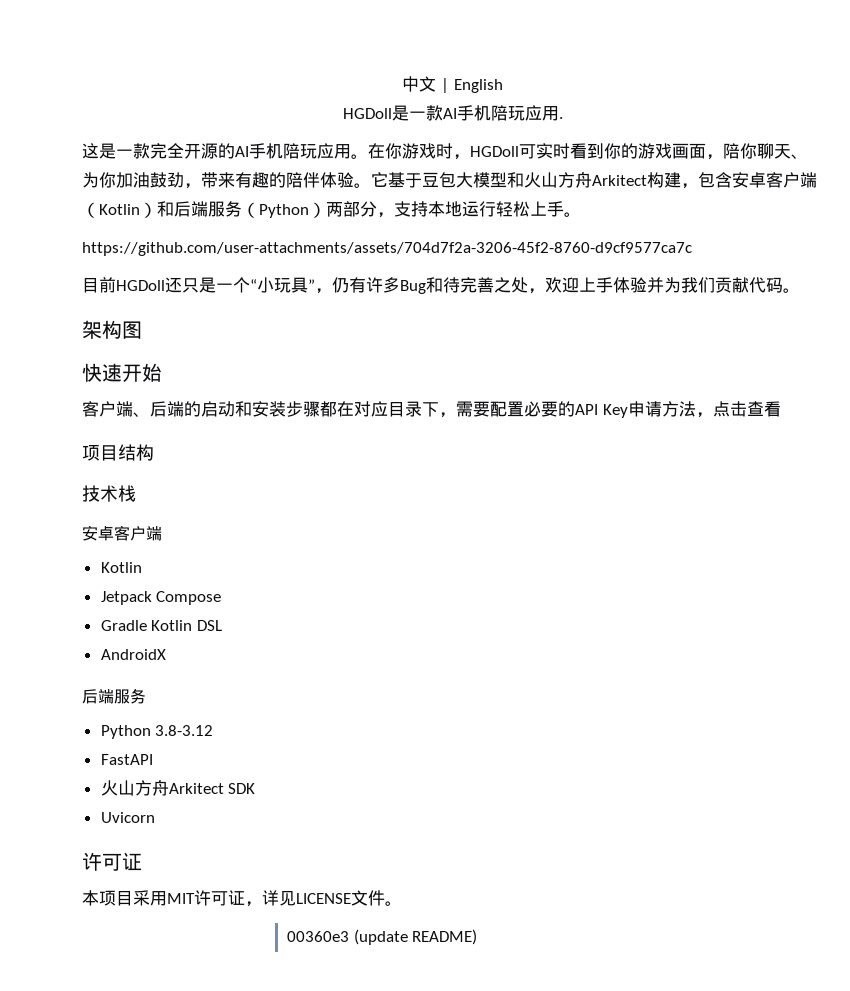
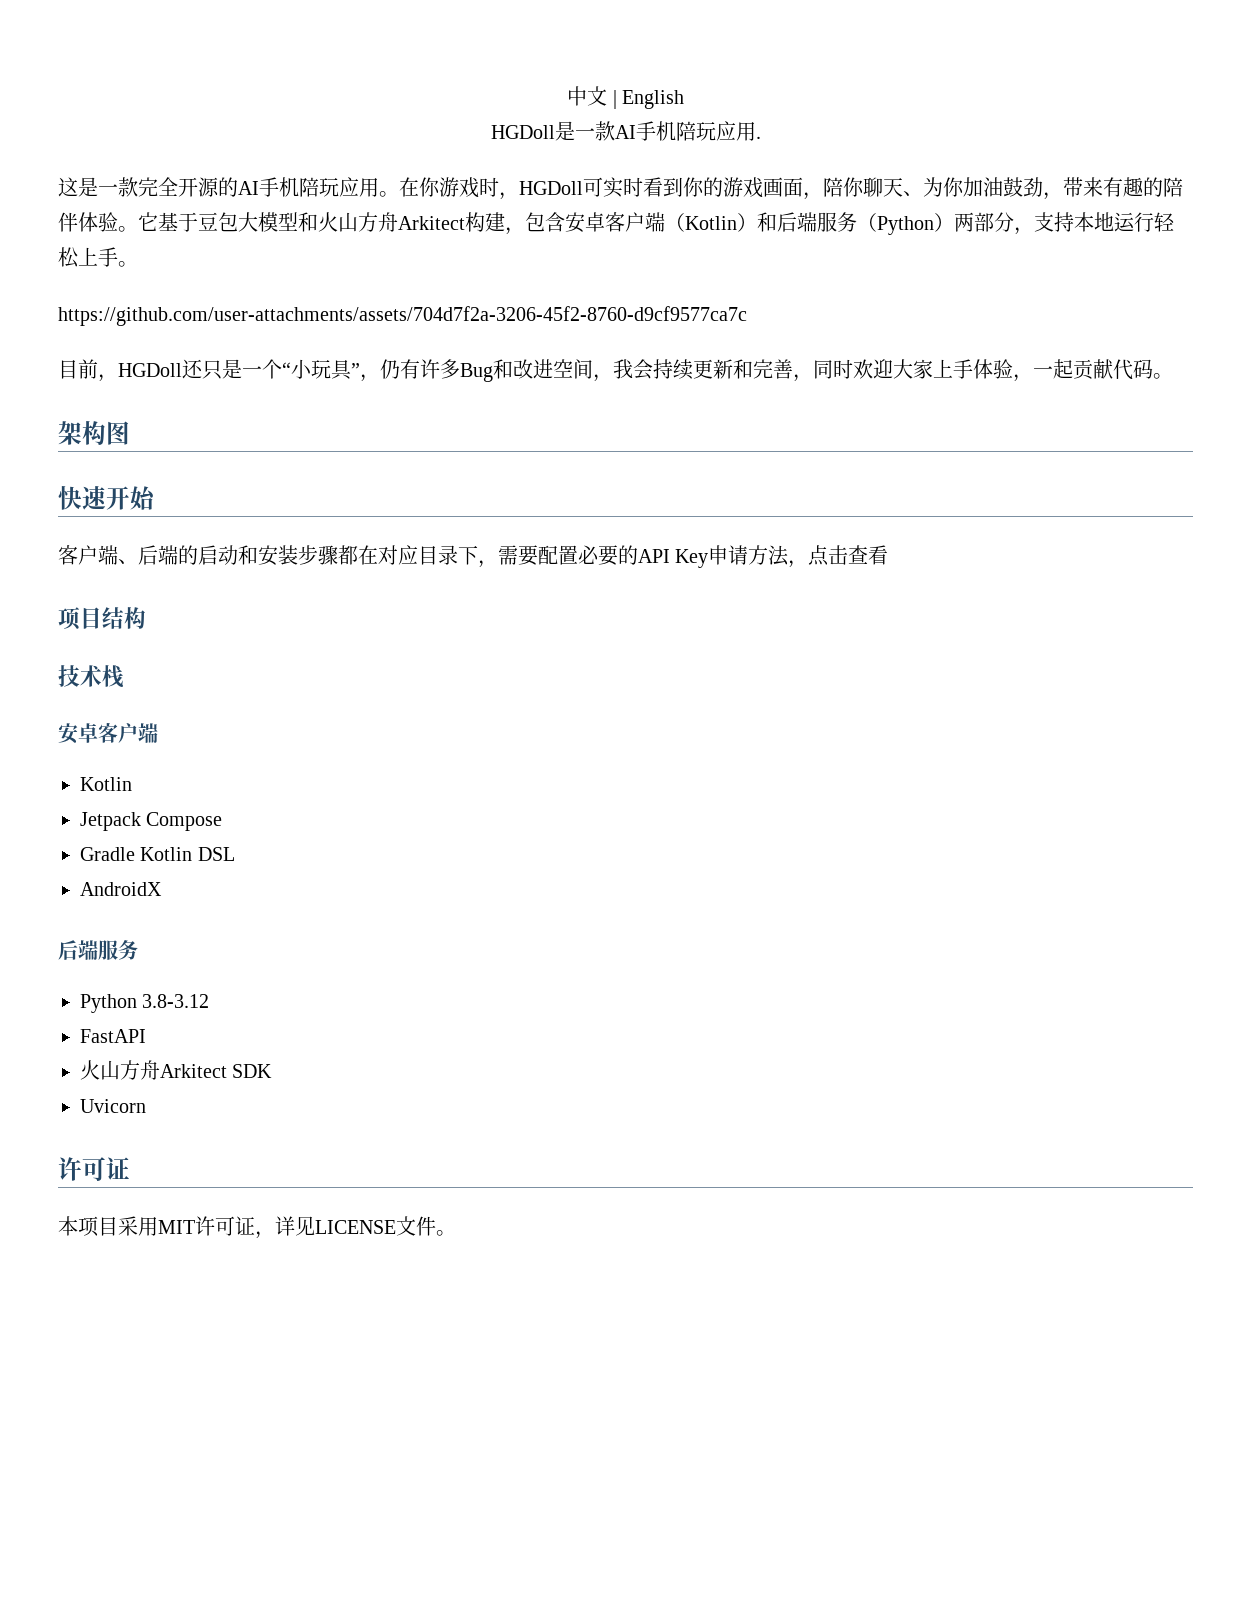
(116, 285) none -> [98,374,118,382] ，
[443,277,715,294] 待完善之处，欢迎上手体验并为我们 -> [513,359,1073,382] 改进空间，我会持续更新和完善，同时欢迎大家上手体验，一起
[287,929,478,945] // 00360e3 (update README) -> (456, 1233) none

